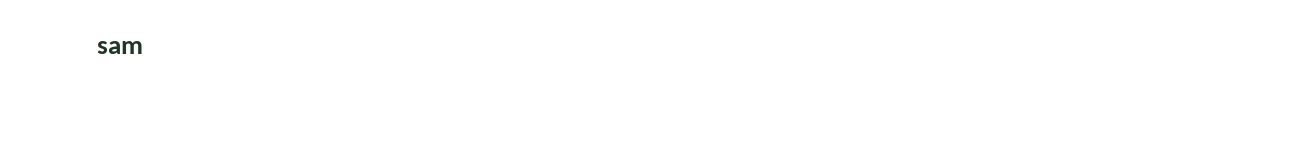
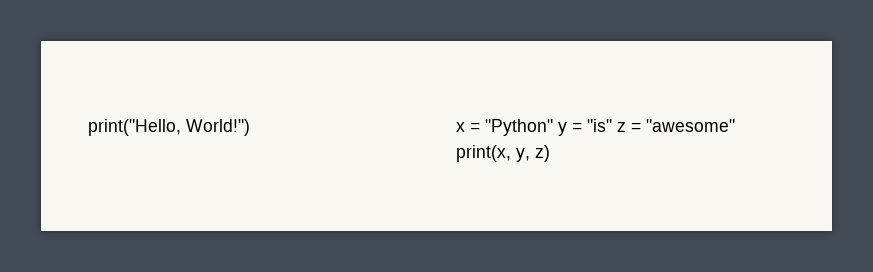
[97,41,143,54] sam -> [88,119,250,136] [456,119,735,136] [456,145,550,162] print("Hello, World!") // x = "Python" y = "is" z = "awesome" print(x, y, z)

